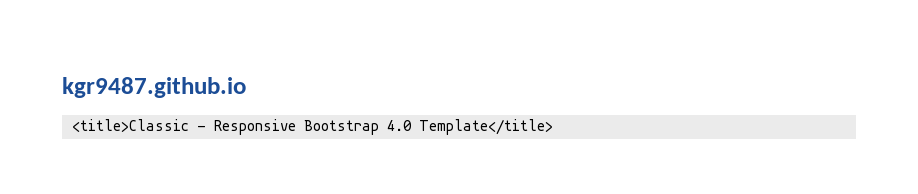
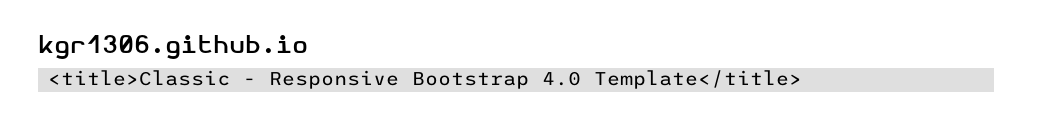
[62,77,246,98] kgr9487.github.io -> [38,35,308,59] kgr1306.github.io

